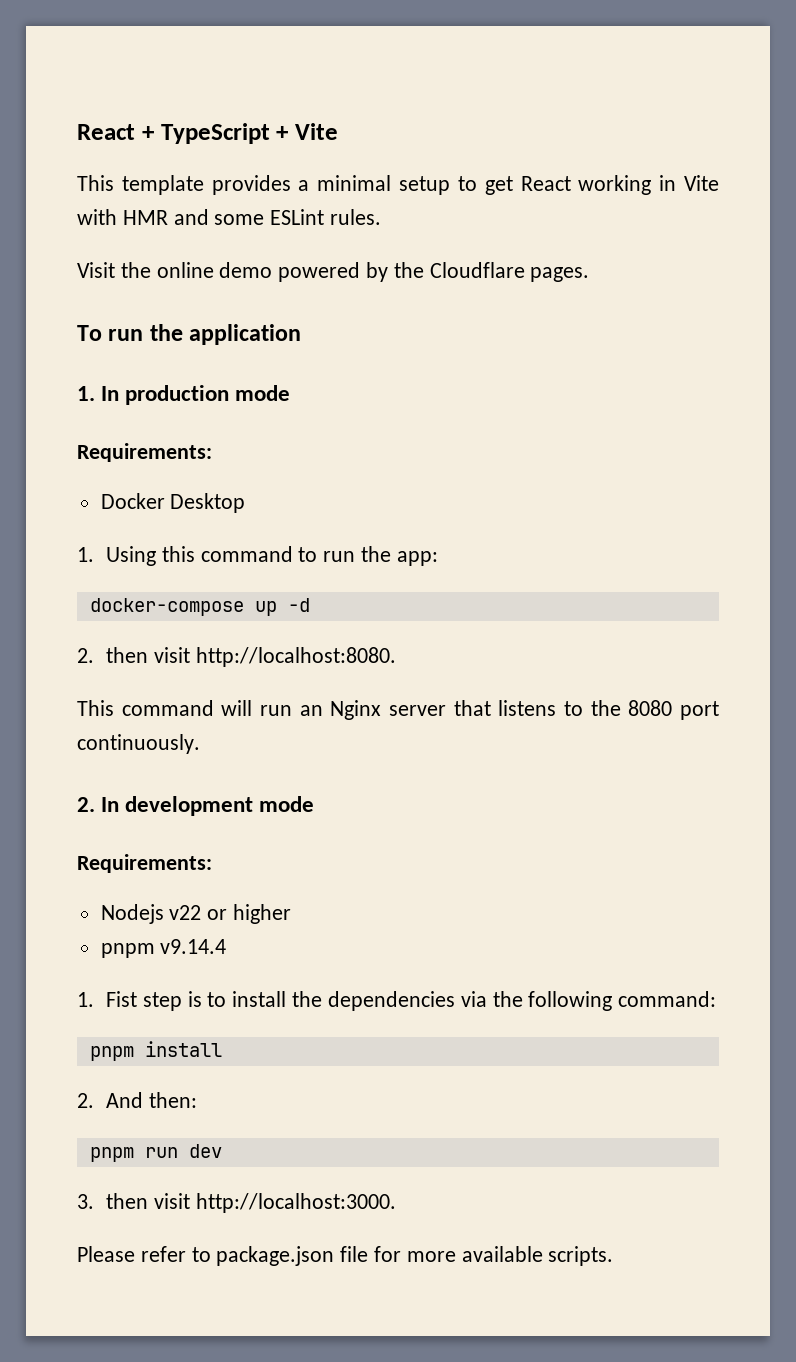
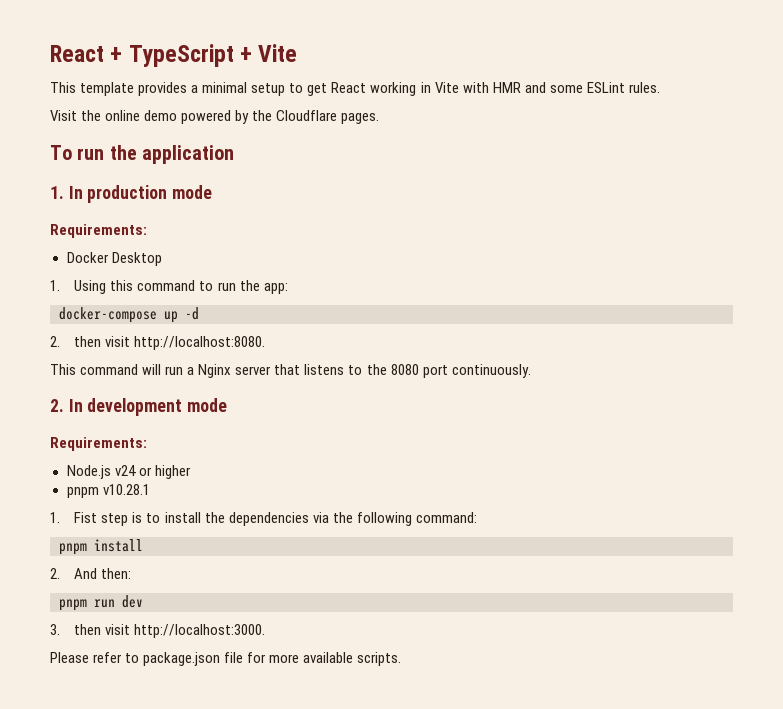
[299,705,323,716] an -> [187,367,195,375] a
[100,904,202,924] Nodejs v22 -> [66,465,136,479] Node.js v24
[160,939,227,954] v9.14.4 -> [102,484,150,495] v10.28.1

